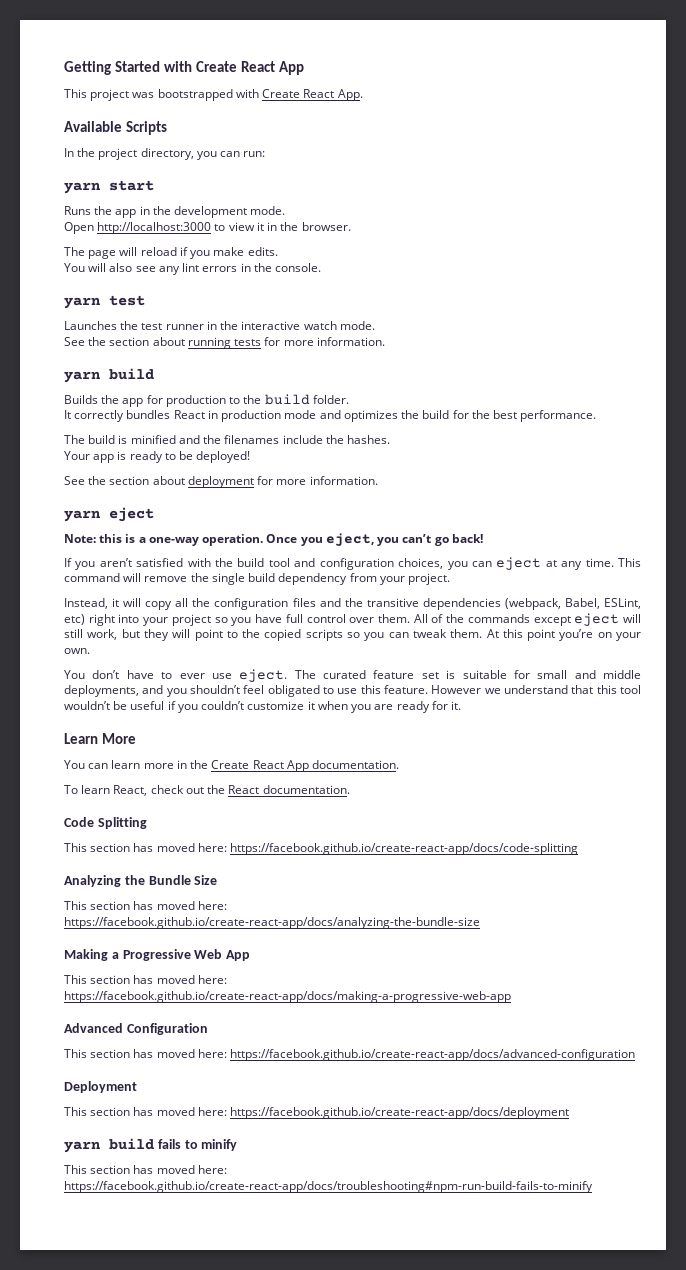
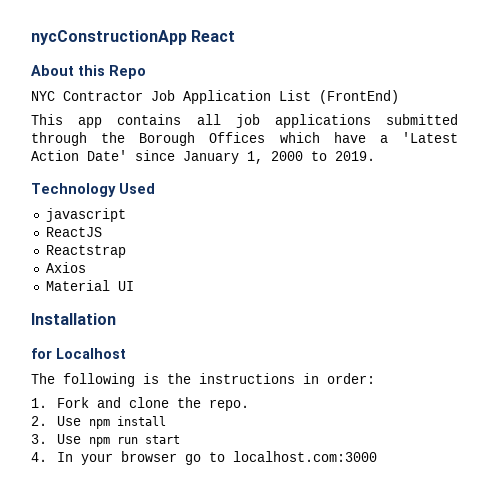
[64,61,305,75] [64,89,363,101] [64,121,167,135] [64,148,266,160] [64,180,154,194] [64,206,286,218] [64,222,351,234] [64,247,278,259] [64,263,322,275] [64,295,145,309] [64,321,375,330] [64,337,385,349] [64,368,154,383] [64,394,349,407] [64,410,597,422] [64,435,391,444] [64,451,251,463] [64,476,378,488] [64,507,154,522] [64,533,483,546] [64,557,641,570] [64,573,451,585] [64,598,641,610] [64,613,641,626] [64,629,641,641] [64,648,90,654] [64,669,641,682] [64,685,641,697] [64,701,462,713] [64,733,136,744] [64,760,400,772] [64,785,350,796] [64,817,147,829] [64,843,579,855] [64,875,218,887] [64,901,227,910] [64,917,480,929] [64,949,251,961] [64,975,227,984] [64,991,511,1003] [64,1023,208,1035] [64,1049,636,1061] [64,1081,137,1093] [64,1107,570,1119] [64,1138,238,1153] [64,1165,227,1174] [64,1181,593,1193] Getting Started with Create React App // This project was bootstrapped with Create React App. // Available Scripts // In the project directory, you can run: // yarn start // Runs the app in the development mode. // Open http://localhost:3000 to view it in the browser. // The page will reload if you make edits. // You will also see any lint errors in the console. // yarn test // Launches the test runner in the interactive watch mode. // See the section about running tests for more information. // yarn build // Builds the app for production to the build folder. // It correctly bundles React in production mode and optimizes the build for the best performance. // The build is minified and the filenames include the hashes. // Your app is ready to be deployed! // See the section about deployment for more information. // yarn eject // Note: this is a one-way operation. Once you eject, you can’t go back! // If you aren’t satisfied with the build tool and configuration choices, you can eject at any time. This command will remove the single build dependency from your project. // Instead, it will copy all the configuration files and the transitive dependencies (webpack, Babel, ESLint, etc) right into your project so you have full control over them. All of the commands except eject will still work, but they will point to the copied scripts so you can tweak them. At this point you’re on your own. // You don’t have to ever use eject. The curated feature set is suitable for small and middle deployments, and you shouldn’t feel obligated to use this feature. However we understand that this tool wouldn’t be useful if you couldn’t customize it when you are ready for it. // Learn More // You can learn more in the Create React App documentation. // To learn React, check out the React documentation. // Code Splitting // This section has moved here: https://facebook.github.io/create-react-app/docs/code-splitting // Analyzing the Bundle Size // This section has moved here: https://facebook.github.io/create-react-app/docs/analyzing-the-bundle-size // Making a Progressive Web App // This section has moved here: https://facebook.github.io/create-react-app/docs/making-a-progressive-web-app // Advanced Configuration // This section has moved here: https://facebook.github.io/create-react-app/docs/advanced-configuration // Deployment // This section has moved here: https://facebook.github.io/create-react-app/docs/deployment // yarn build fails to minify // This section has moved here: https://facebook.github.io/create-react-app/docs/troubleshooting#npm-run-build-fails-to-minify -> [31,30,236,45] [31,65,146,79] [31,90,399,104] [31,114,458,128] [31,132,459,146] [31,150,375,164] [31,183,155,197] [45,208,126,222] [45,227,102,237] [45,245,126,258] [45,262,86,273] [45,280,134,291] [31,313,116,325] [31,348,126,359] [31,373,375,387] [31,397,249,411] [31,416,166,429] [31,434,180,447] [31,451,377,465] nycConstructionApp React // About this Repo // NYC Contractor Job Application List (FrontEnd) // This app contains all job applications submitted through the Borough Offices which have a 'Latest Action Date' since January 1, 2000 to 2019. // Technology Used // javascript // ReactJS // Reactstrap // Axios // Material UI // Installation // for Localhost // The following is the instructions in order: // 1. Fork and clone the repo. // 2. Use npm install // 3. Use npm run start // 4. In your browser go to localhost.com:3000

